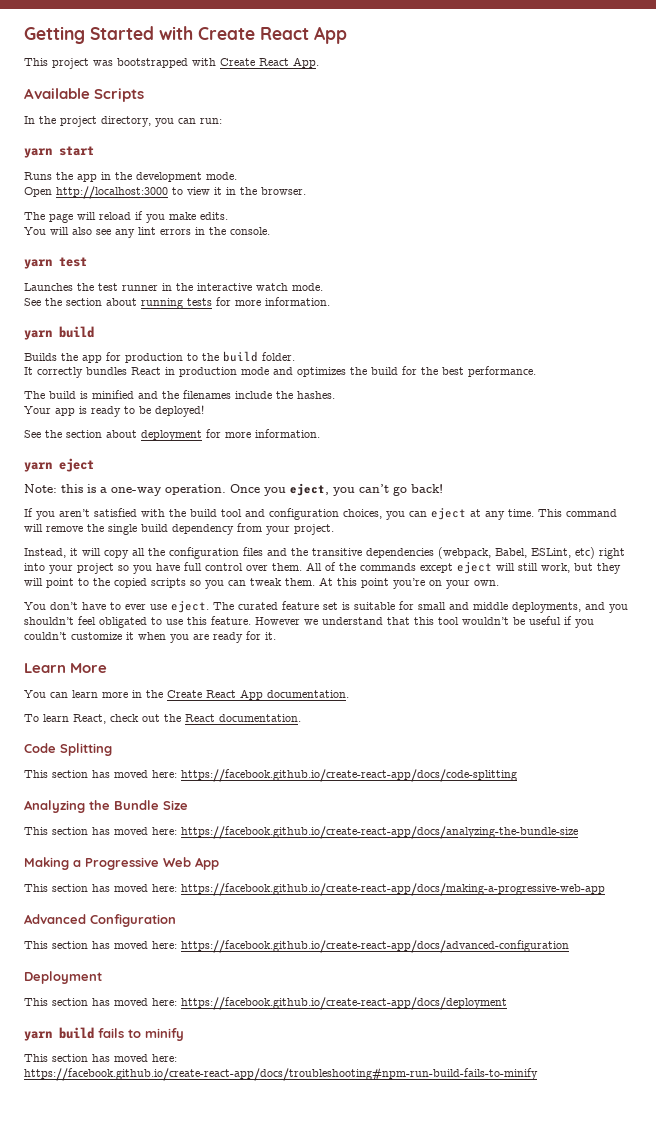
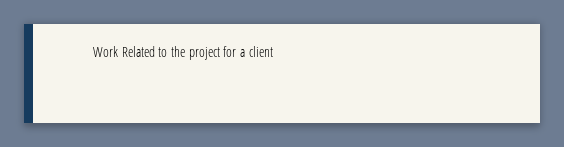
[24,26,347,44] [24,57,319,69] [24,88,145,102] [24,116,222,127] [24,146,94,158] [24,172,237,182] [24,186,306,199] [24,211,228,223] [24,227,270,238] [24,257,87,269] [24,283,323,291] [24,297,330,309] [24,326,94,340] [24,351,295,363] [24,366,536,378] [24,390,335,399] [24,405,204,417] [24,429,320,441] [24,458,94,472] [24,483,443,496] [24,508,617,520] [24,523,334,535] [24,547,625,559] [24,562,621,574] [24,577,499,589] [24,601,628,613] [24,616,594,628] [24,631,276,643] [24,663,108,673] [24,689,349,700] [24,714,301,724] [24,743,112,756] [24,769,517,782] [24,800,188,813] [24,826,578,839] [24,857,219,870] [24,883,605,896] [24,914,176,927] [24,940,569,953] [24,971,102,984] [24,997,507,1010] [24,1027,184,1041] [24,1054,177,1062] [24,1067,538,1081] Getting Started with Create React App // This project was bootstrapped with Create React App. // Available Scripts // In the project directory, you can run: // yarn start // Runs the app in the development mode. // Open http://localhost:3000 to view it in the browser. // The page will reload if you make edits. // You will also see any lint errors in the console. // yarn test // Launches the test runner in the interactive watch mode. // See the section about running tests for more information. // yarn build // Builds the app for production to the build folder. // It correctly bundles React in production mode and optimizes the build for the best performance. // The build is minified and the filenames include the hashes. // Your app is ready to be deployed! // See the section about deployment for more information. // yarn eject // Note: this is a one-way operation. Once you eject, you can’t go back! // If you aren’t satisfied with the build tool and configuration choices, you can eject at any time. This command will remove the single build dependency from your project. // Instead, it will copy all the configuration files and the transitive dependencies (webpack, Babel, ESLint, etc) right into your project so you have full control over them. All of the commands except eject will still work, but they will point to the copied scripts so you can tweak them. At this point you’re on your own. // You don’t have to ever use eject. The curated feature set is suitable for small and middle deployments, and you shouldn’t feel obligated to use this feature. However we understand that this tool wouldn’t be useful if you couldn’t customize it when you are ready for it. // Learn More // You can learn more in the Create React App documentation. // To learn React, check out the React documentation. // Code Splitting // This section has moved here: https://facebook.github.io/create-react-app/docs/code-splitting // Analyzing the Bundle Size // This section has moved here: https://facebook.github.io/create-react-app/docs/analyzing-the-bundle-size // Making a Progressive Web App // This section has moved here: https://facebook.github.io/create-react-app/docs/making-a-progressive-web-app // Advanced Configuration // This section has moved here: https://facebook.github.io/create-react-app/docs/advanced-configuration // Deployment // This section has moved here: https://facebook.github.io/create-react-app/docs/deployment // yarn build fails to minify // This section has moved here: https://facebook.github.io/create-react-app/docs/troubleshooting#npm-run-build-fails-to-minify -> [93,46,273,60] Work Related to the project for a client

